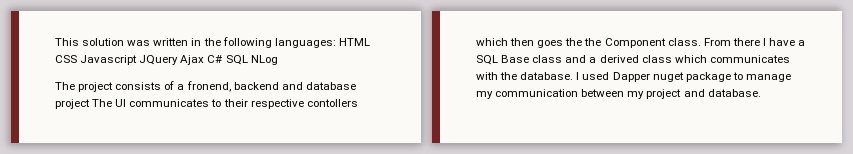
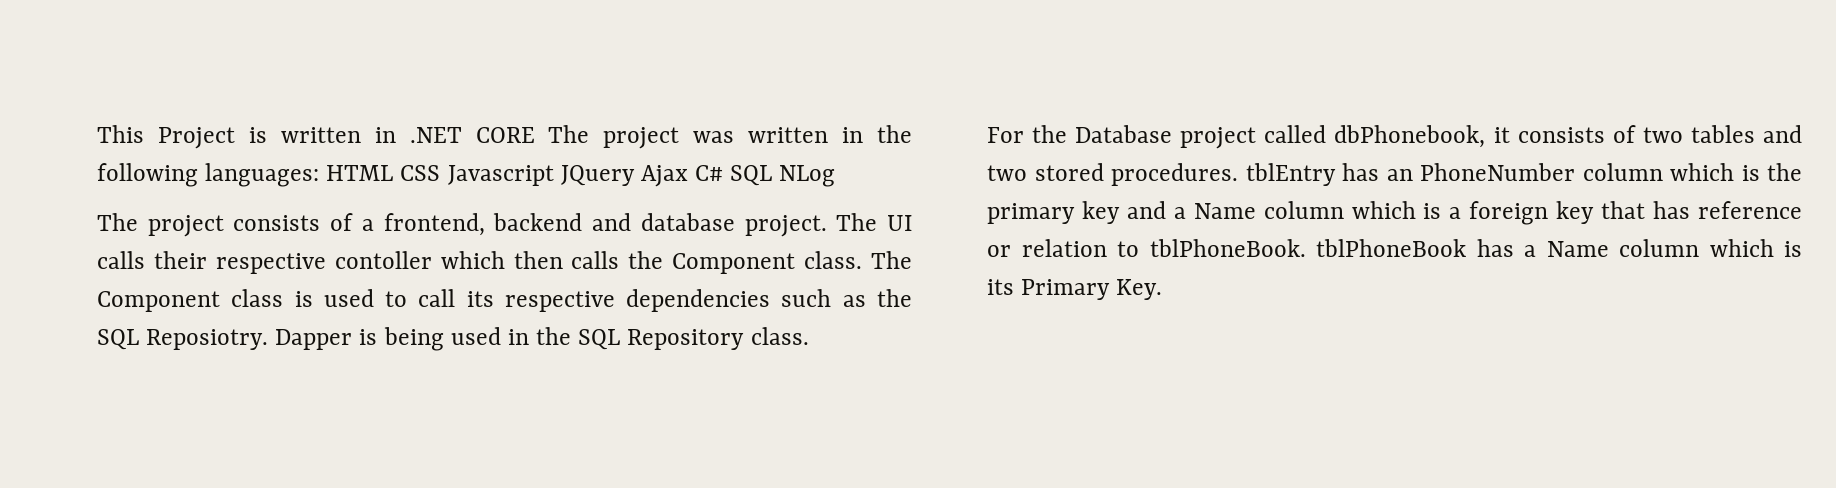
[82,38,125,46] solution -> [157,125,680,149] Project is written in .NET CORE The project
[186,81,231,92] fronend, -> [383,213,485,236] frontend,
[55,99,90,109] project -> [744,215,827,237] project.
[129,99,222,107] communicates to -> [97,251,145,269] calls
[306,99,358,107] contollers -> [334,251,432,269] contoller
[537,38,583,48] goes the -> [571,251,620,269] calls
[703,38,806,46] [476,55,790,65] [476,72,791,82] [476,89,761,99] From there I have a SQL Base class and a derived class which communicates with the database. I used Dapper nuget package to manage my communication between my project and database. -> [870,251,912,269] [97,289,912,312] [97,327,809,351] [987,125,1802,149] [987,163,1802,186] [987,201,1802,225] [987,239,1802,257] [987,279,1163,300] The Component class is used to call its respective dependencies such as the SQL Reposiotry. Dapper is being used in the SQL Repository class. // For the Database project called dbPhonebook, it consists of two tables and two stored procedures. tblEntry has an PhoneNumber column which is the primary key and a Name column which is a foreign key that has reference or relation to tblPhoneBook. tblPhoneBook has a Name column which is its Primary Key.

